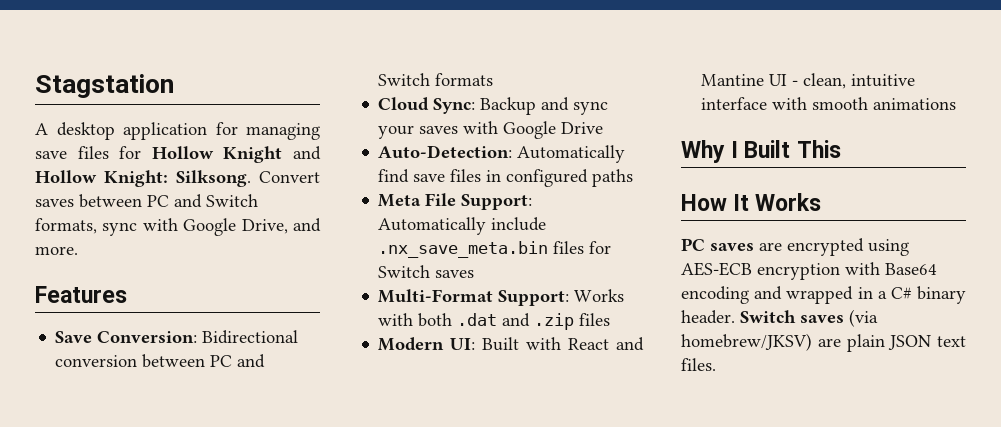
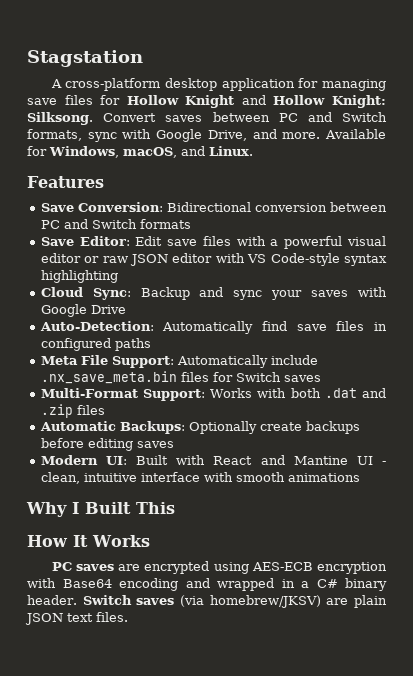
(48, 129) none -> [65,78,161,91] cross-platform
(78, 250) none -> [325,129,387,139] [27,146,253,158] Available for Windows, macOS, and Linux.
(494, 79) none -> [40,236,386,249] [40,253,387,266] [40,270,118,283] // Save Editor: Edit save files with a powerful visual editor or raw JSON editor with VS Code-style syntax highlighting
(611, 319) none -> [39,421,360,434] [40,438,174,451] // Automatic Backups: Optionally create backups before editing saves

